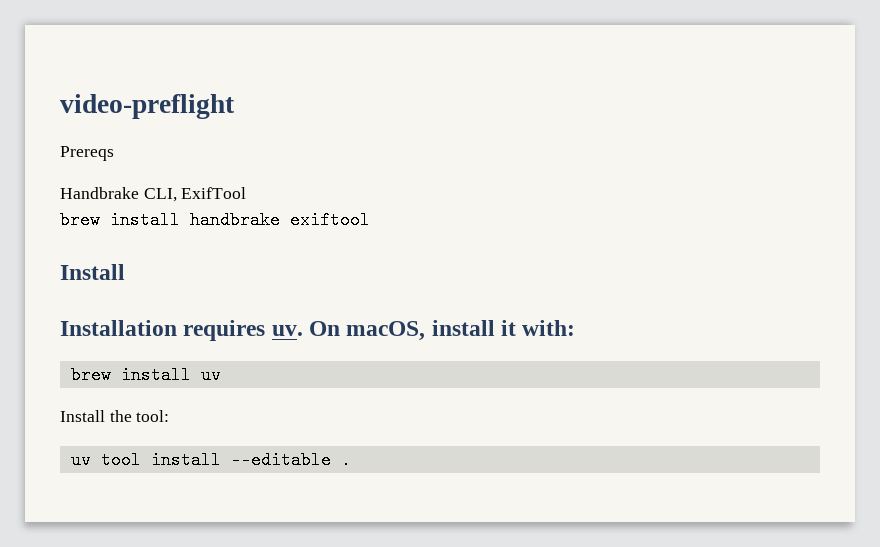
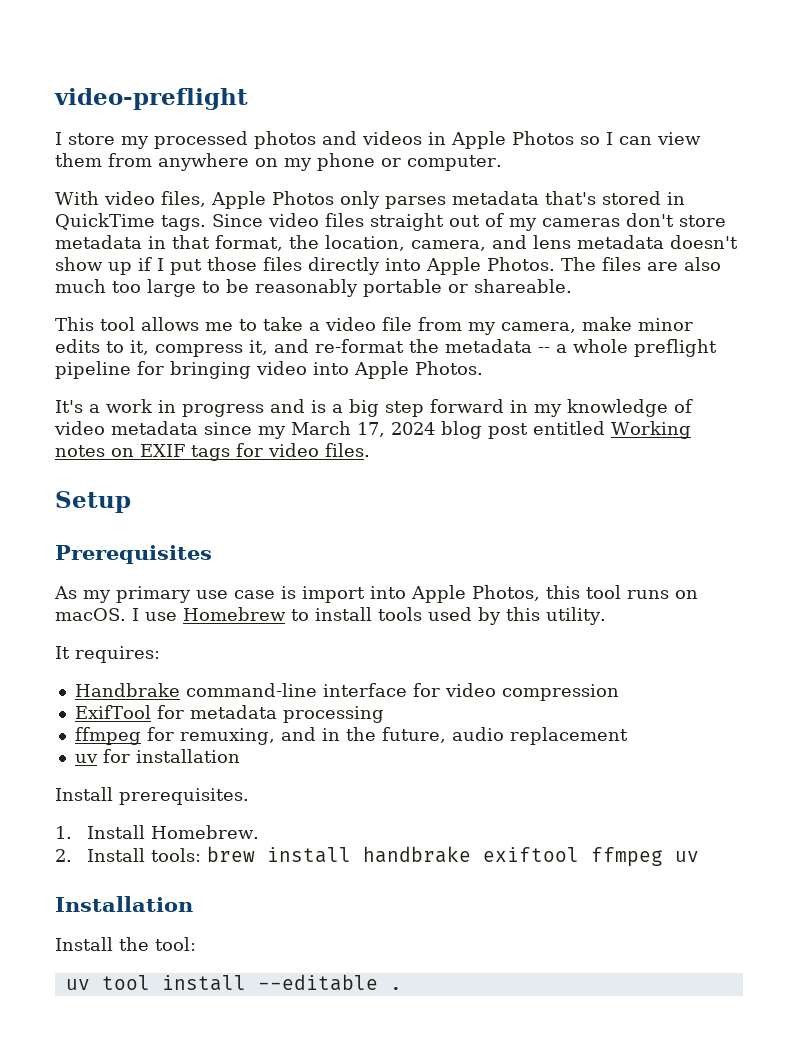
[60,146,114,161] [60,187,247,202] Prereqs // Handbrake CLI, ExifTool // -> [55,131,701,149] [55,153,502,171] [55,191,685,209] [55,213,726,231] [55,235,738,251] [55,257,721,275] [55,279,572,297] [55,317,693,335] [55,339,717,357] [55,361,483,379] [55,399,693,417] [54,421,691,439] [55,443,370,461] [55,491,131,513] [55,545,212,564] [54,585,698,603] [55,607,606,625] [55,646,160,663] [74,683,619,701] [74,705,384,723] [74,727,628,745] [74,749,240,763] [55,787,249,805] [55,825,260,839] [55,848,202,862] I store my processed photos and videos in Apple Photos so I can view them from anywhere on my phone or computer. // With video files, Apple Photos only parses metadata that's stored in QuickTime tags. Since video files straight out of my cameras don't store metadata in that format, the location, camera, and lens metadata doesn't show up if I put those files directly into Apple Photos. The files are also much too large to be reasonably portable or shareable. // This tool allows me to take a video file from my camera, make minor edits to it, compress it, and re-format the metadata -- a whole preflight pipeline for bringing video into Apple Photos. // It's a work in progress and is a big step forward in my knowledge of video metadata since my March 17, 2024 blog post entitled Working notes on EXIF tags for video files. // Setup // Prerequisites // As my primary use case is import into Apple Photos, this tool runs on macOS. I use Homebrew to install tools used by this utility. // It requires: // Handbrake command-line interface for video compression // ExifTool for metadata processing // ffmpeg for remuxing, and in the future, audio replacement // uv for installation // Install prerequisites. // 1. Install Homebrew. // 2. Install tools:
[60,264,125,280] // Install -> [591,847,700,867] ffmpeg uv
[183,320,576,341] [70,366,221,384] requires uv. On macOS, install it with: // brew install uv -> (193, 904) none

